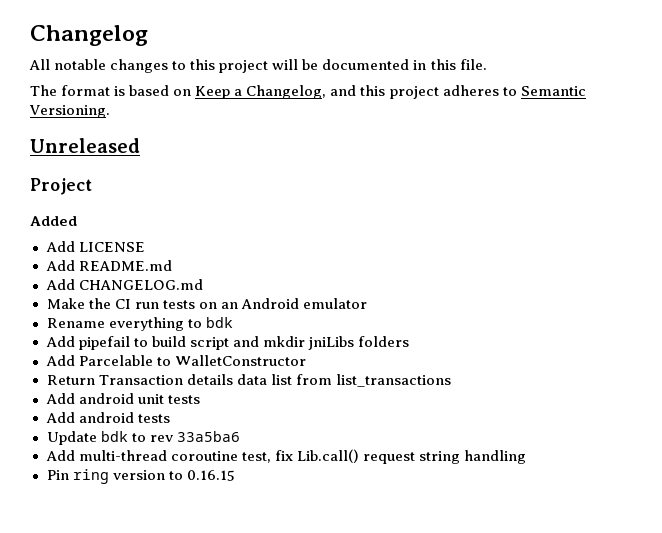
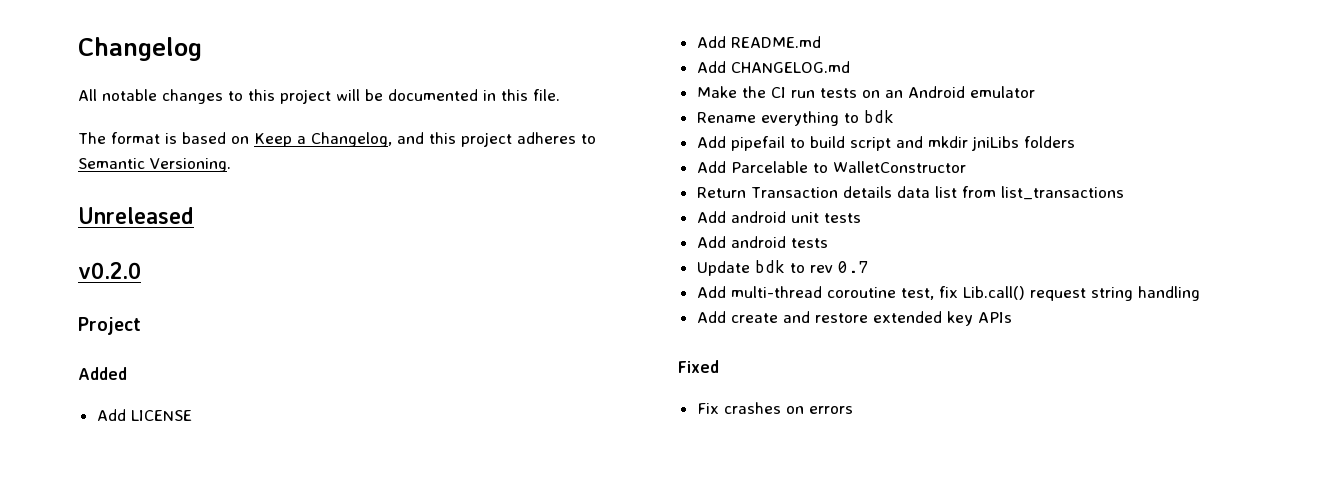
(140, 145) none -> [78,262,141,279] // v0.2.0
[176,431,240,442] 33a5ba6 -> [837,261,868,273] 0.7
[46,469,235,484] Pin ring version to 0.16.15 -> [696,311,1012,326] [678,360,719,373] [696,402,853,414] Add create and restore extended key APIs // Fixed // Fix crashes on errors

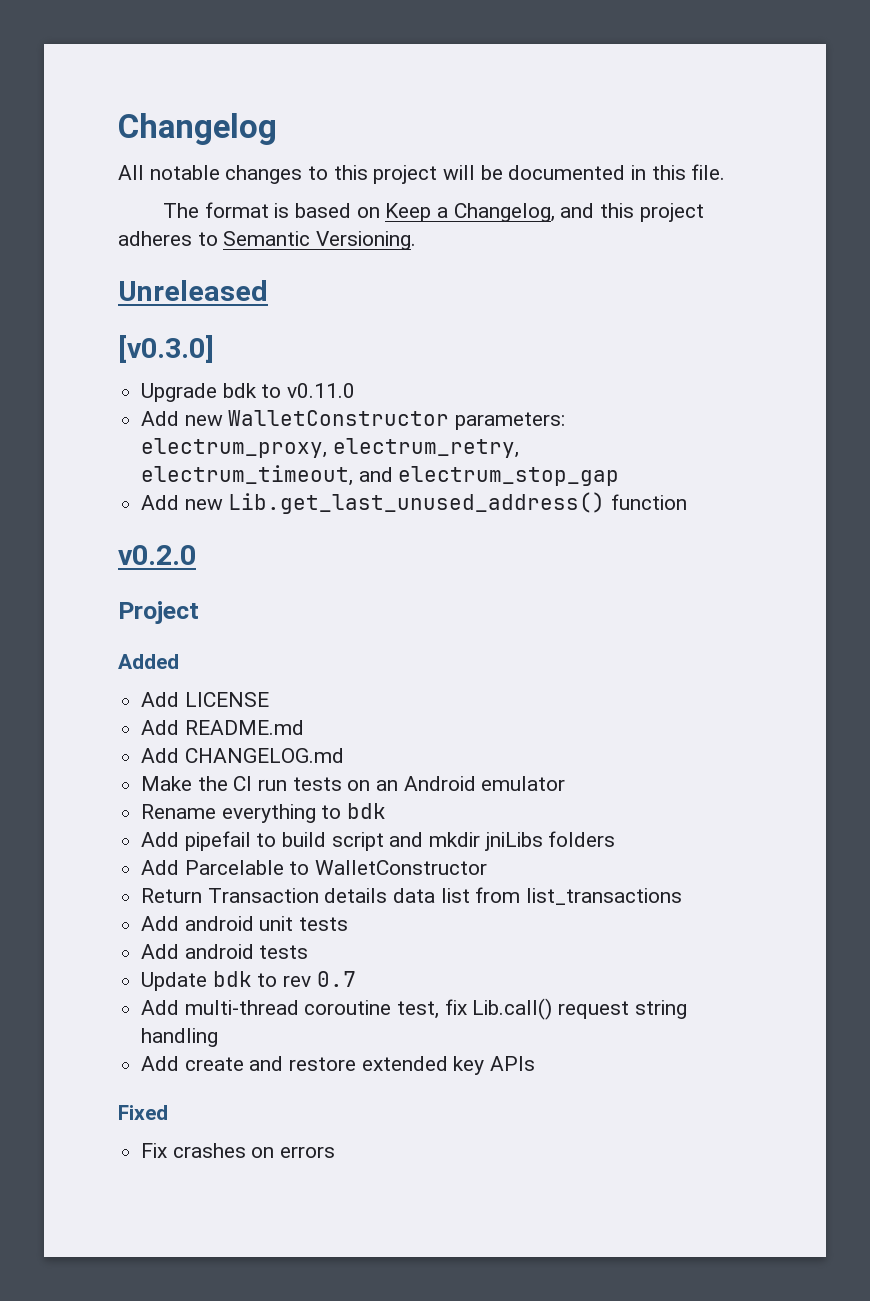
(194, 215) none -> [118,335,214,363] [141,383,356,402] [141,410,566,430] [141,438,519,458] [141,465,620,486] [141,492,688,514] // [v0.3.0] // Upgrade bdk to v0.11.0 // Add new WalletConstructor parameters: electrum_proxy, electrum_retry, electrum_timeout, and electrum_stop_gap // Add new Lib.get_last_unused_address() function

